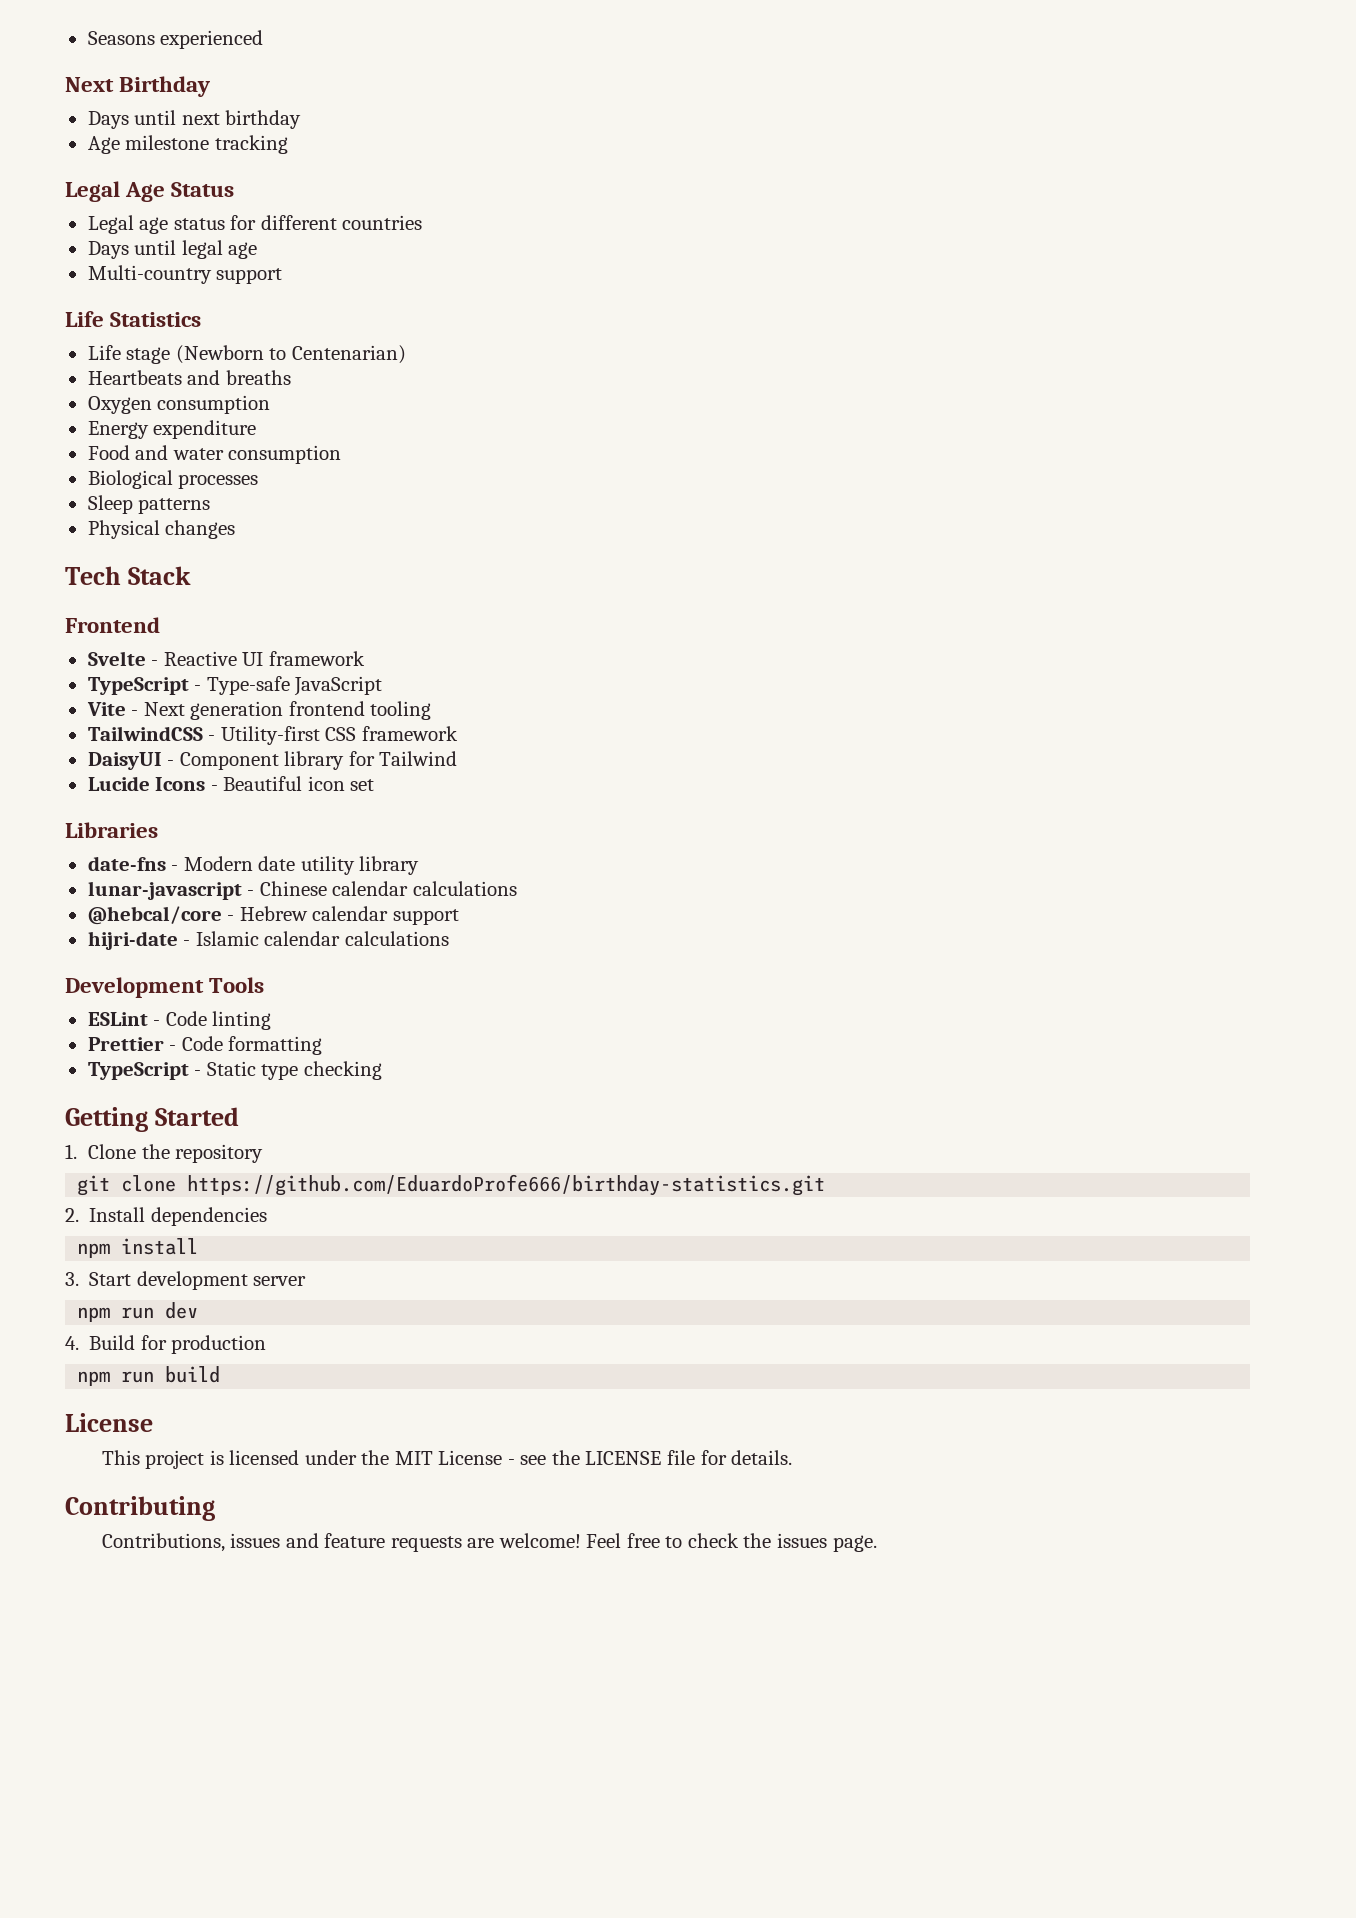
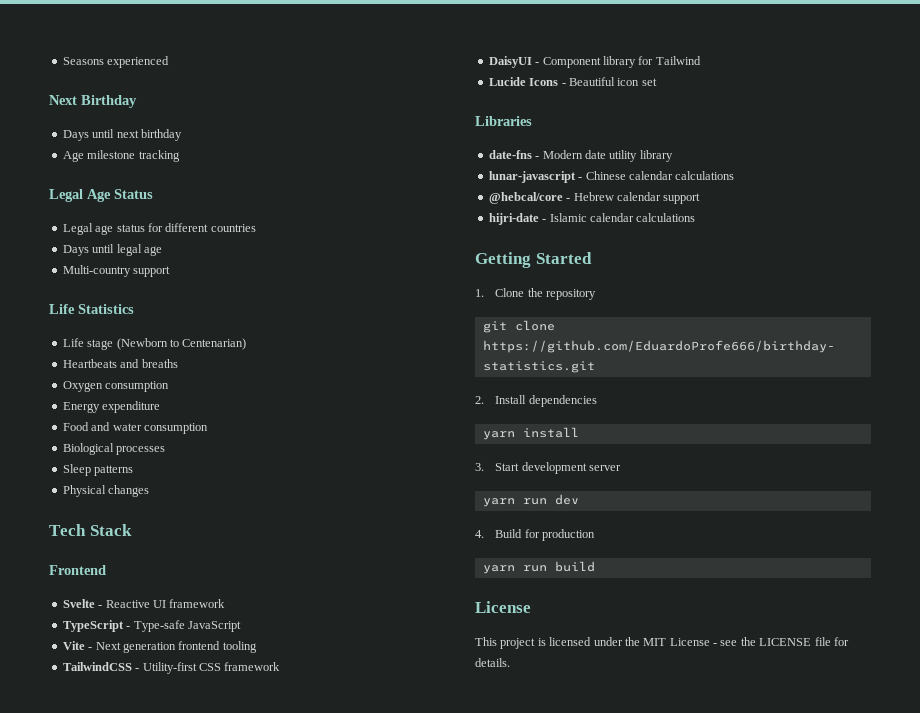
[65,977,265,998] [87,1011,272,1030] [87,1036,323,1055] [87,1061,382,1080] // Development Tools // ESLint - Code linting // Prettier - Code formatting // TypeScript - Static type checking -> (696, 217) none
[77,1243,111,1258] npm -> [482,431,515,440] yarn
[77,1307,111,1322] npm -> [482,498,515,507] yarn
[77,1371,111,1386] npm -> [482,565,515,574] yarn
[65,1496,215,1521] [101,1533,877,1552] // Contributing // Contributions, issues and feature requests are welcome! Feel free to check the issues page. -> (510, 662) none

